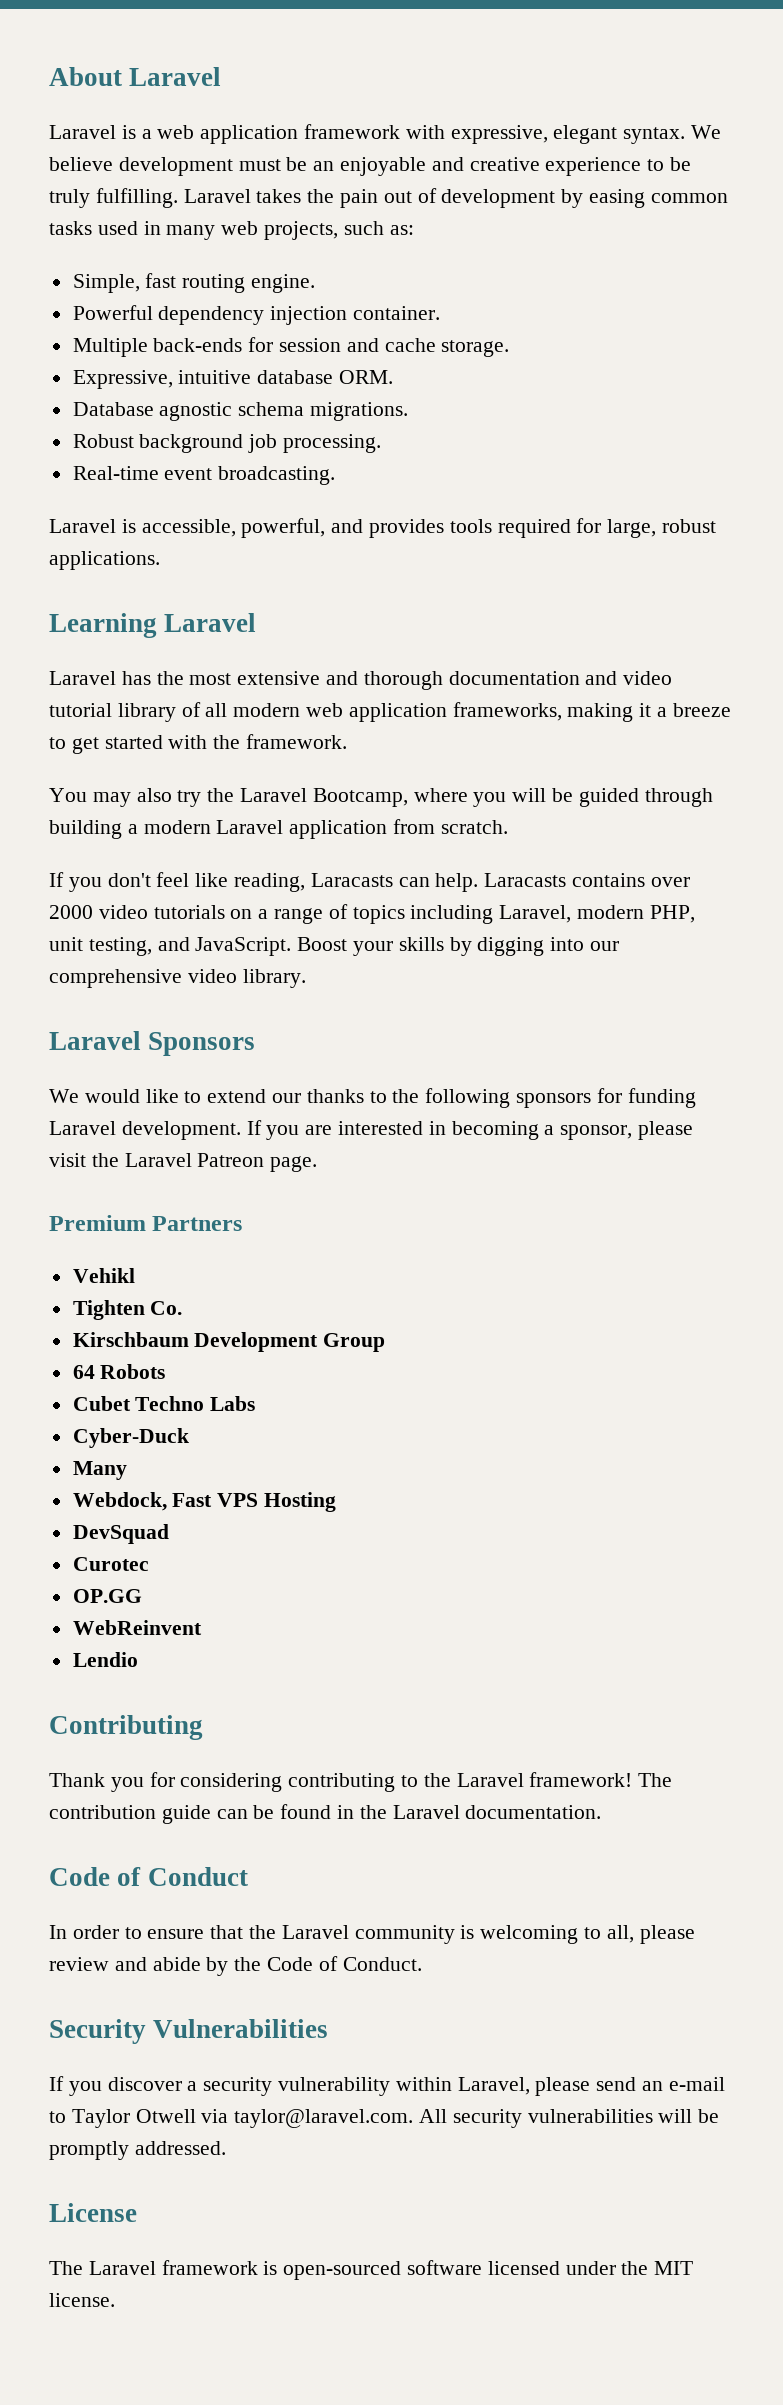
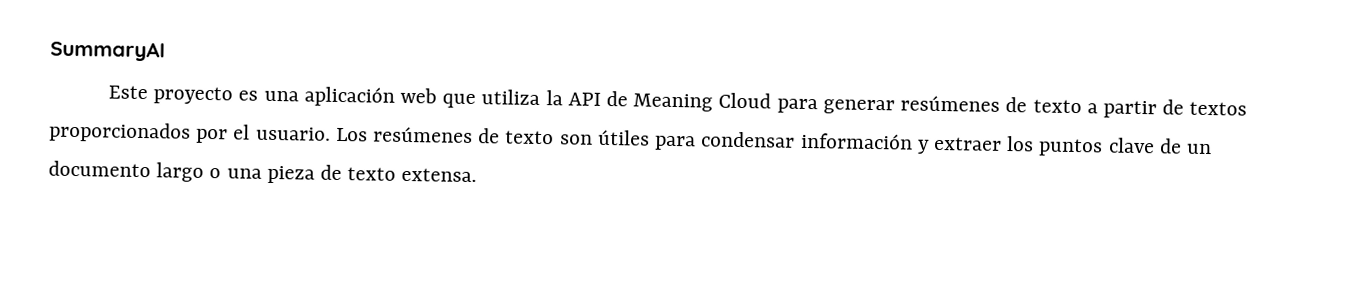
[49,67,222,86] [49,124,722,144] [49,157,692,176] [49,188,728,208] [49,221,414,240] [72,273,316,293] [72,305,441,325] [72,337,510,357] [72,370,394,389] [72,402,409,421] [72,434,382,453] [72,466,336,485] [49,518,717,538] [49,551,160,570] [49,613,257,638] [49,671,673,690] [49,702,731,722] [49,734,348,754] [49,788,713,807] [49,819,508,839] [49,872,690,892] [49,904,695,924] [49,937,620,956] [49,969,306,988] [49,1031,256,1056] [49,1088,696,1108] [49,1120,694,1140] [49,1153,318,1172] [49,1215,243,1231] [72,1268,135,1283] [72,1300,183,1320] [72,1332,386,1352] [72,1364,166,1379] [72,1396,256,1411] [72,1428,189,1448] [72,1461,127,1480] [72,1492,337,1512] [72,1524,169,1544] [72,1557,149,1571] [72,1589,142,1603] [72,1620,202,1635] [72,1652,138,1667] [49,1715,203,1740] [49,1772,673,1792] [49,1804,602,1824] [49,1867,248,1886] [49,1925,695,1944] [49,1956,422,1976] [49,2019,329,2044] [49,2076,725,2096] [49,2109,720,2128] [49,2141,226,2160] [49,2203,137,2222] [49,2260,694,2280] [49,2293,115,2307] About Laravel // Laravel is a web application framework with expressive, elegant syntax. We believe development must be an enjoyable and creative experience to be truly fulfilling. Laravel takes the pain out of development by easing common tasks used in many web projects, such as: // Simple, fast routing engine. // Powerful dependency injection container. // Multiple back-ends for session and cache storage. // Expressive, intuitive database ORM. // Database agnostic schema migrations. // Robust background job processing. // Real-time event broadcasting. // Laravel is accessible, powerful, and provides tools required for large, robust applications. // Learning Laravel // Laravel has the most extensive and thorough documentation and video tutorial library of all modern web application frameworks, making it a breeze to get started with the framework. // You may also try the Laravel Bootcamp, where you will be guided through building a modern Laravel application from scratch. // If you don't feel like reading, Laracasts can help. Laracasts contains over 2000 video tutorials on a range of topics including Laravel, modern PHP, unit testing, and JavaScript. Boost your skills by digging into our comprehensive video library. // Laravel Sponsors // We would like to extend our thanks to the following sponsors for funding Laravel development. If you are interested in becoming a sponsor, please visit the Laravel Patreon page. // Premium Partners // Vehikl // Tighten Co. // Kirschbaum Development Group // 64 Robots // Cubet Techno Labs // Cyber-Duck // Many // Webdock, Fast VPS Hosting // DevSquad // Curotec // OP.GG // WebReinvent // Lendio // Contributing // Thank you for considering contributing to the Laravel framework! The contribution guide can be found in the Laravel documentation. // Code of Conduct // In order to ensure that the Laravel community is welcoming to all, please review and abide by the Code of Conduct. // Security Vulnerabilities // If you discover a security vulnerability within Laravel, please send an e-mail to Taylor Otwell via taylor@laravel.com. All security vulnerabilities will be promptly addressed. // License // The Laravel framework is open-sourced software licensed under the MIT license. -> [50,40,166,62] [107,85,1248,119] [49,121,1212,157] [48,160,478,184] SummaryAI // Este proyecto es una aplicación web que utiliza la API de Meaning Cloud para generar resúmenes de texto a partir de textos proporcionados por el usuario. Los resúmenes de texto son útiles para condensar información y extraer los puntos clave de un documento largo o una pieza de texto extensa.

